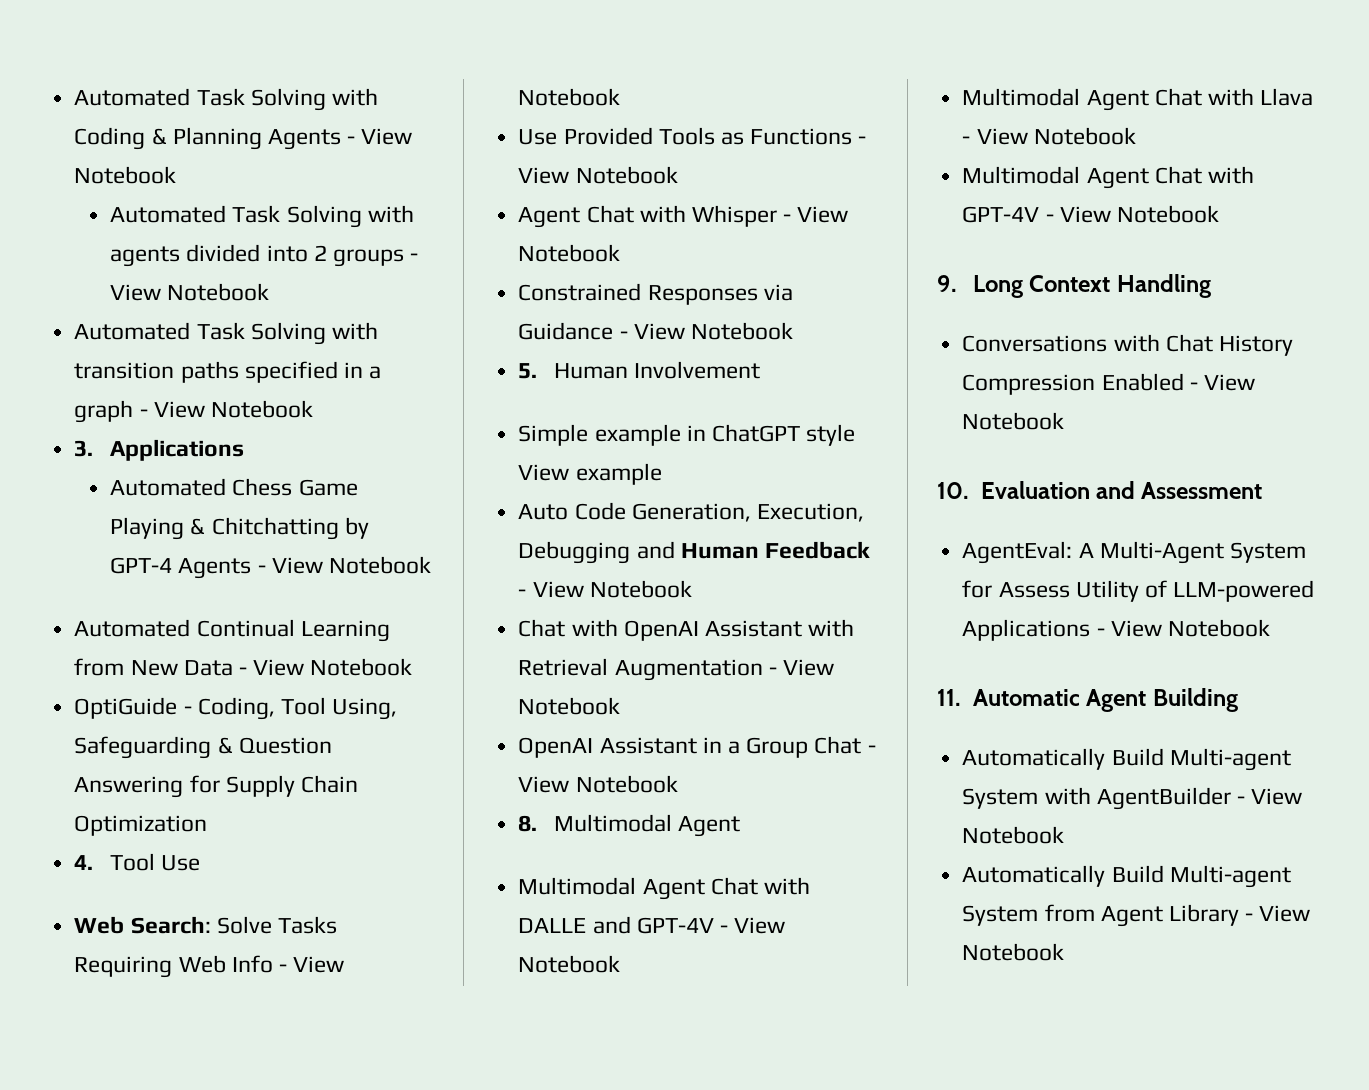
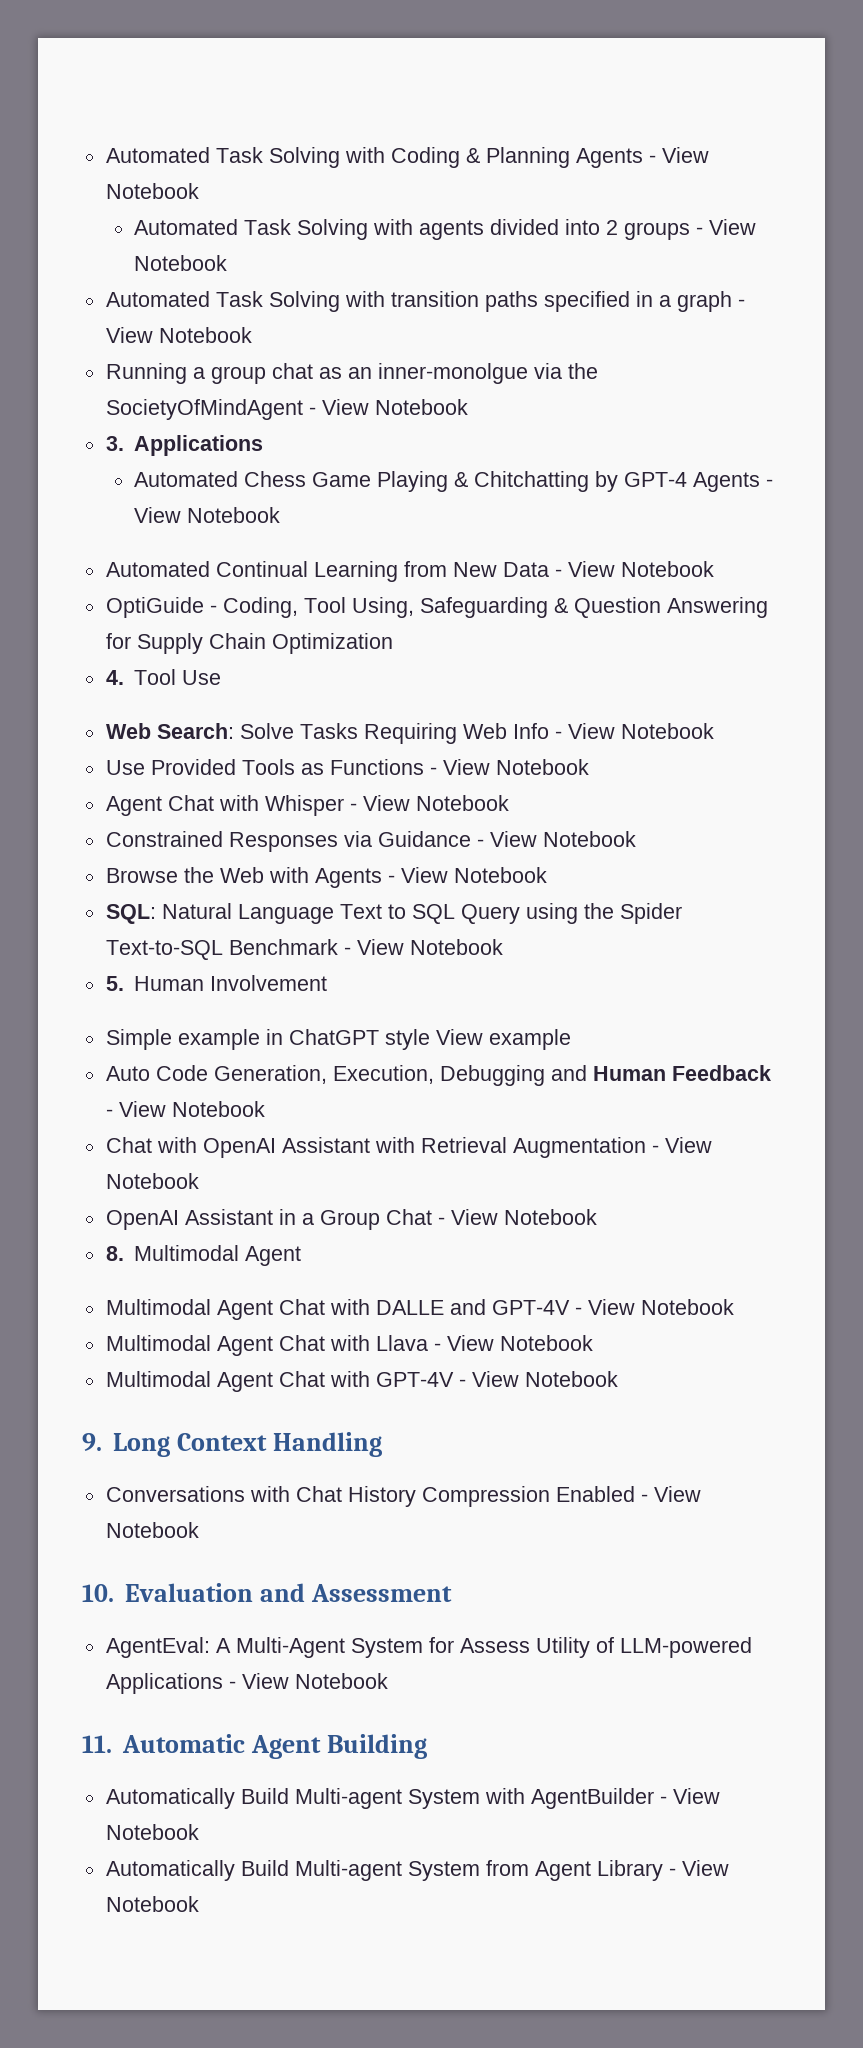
(313, 409) none -> [105,363,598,384] [105,399,468,420] // Running a group chat as an inner-monolgue via the SocietyOfMindAgent - View Notebook
(793, 331) none -> [105,867,547,888] [105,903,682,924] [105,939,503,960] // Browse the Web with Agents - View Notebook // SQL: Natural Language Text to SQL Query using the Spider Text-to-SQL Benchmark - View Notebook

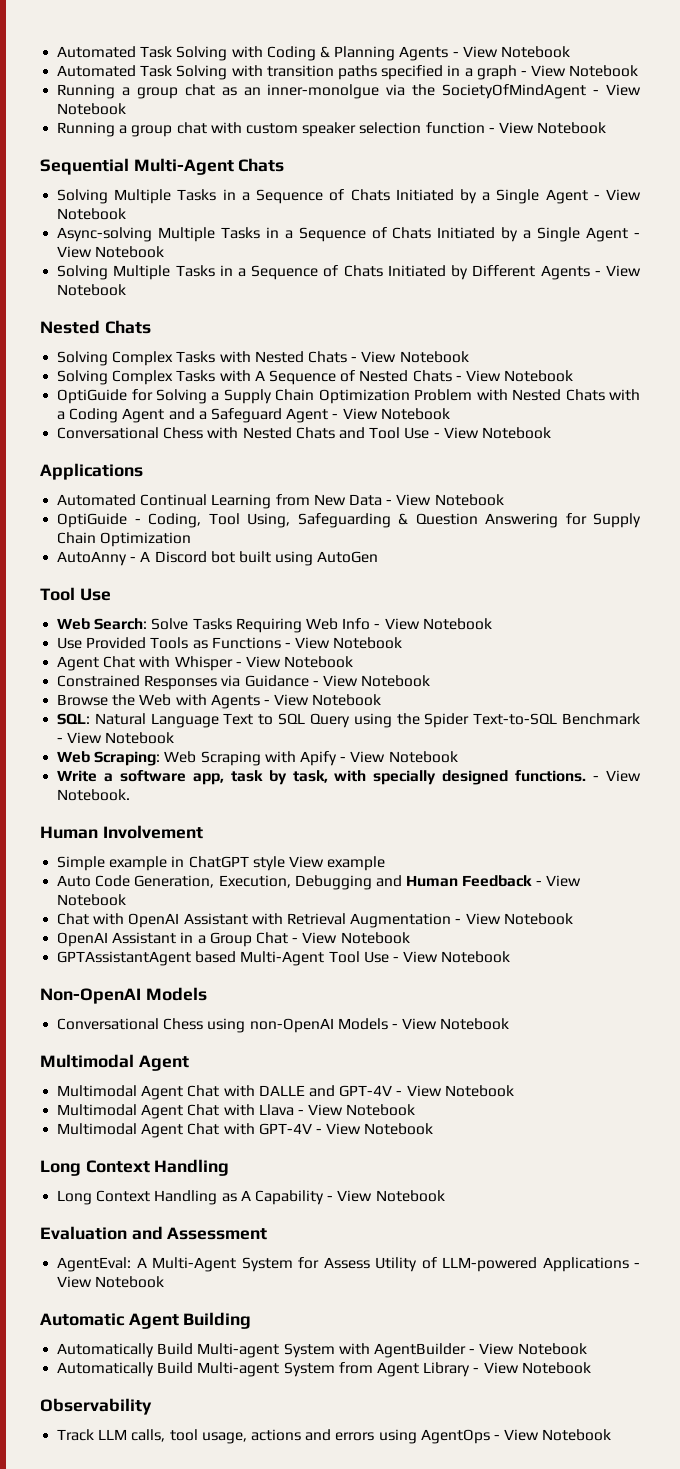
[134,219,757,240] [134,255,228,271] // Automated Task Solving with agents divided into 2 groups - View Notebook -> (570, 52) none
[105,435,264,456] [134,471,774,492] [134,507,281,523] 3. Applications // Automated Chess Game Playing & Chitchatting by GPT-4 Agents - View Notebook -> [57,122,607,137] [40,158,285,175] [57,189,641,204] [57,208,127,220] [57,227,640,242] [57,246,165,258] [57,265,641,280] [57,284,127,296] [40,320,151,334] [57,351,469,366] [57,370,574,385] [57,389,641,404] [57,408,450,423] [57,427,551,439] [40,463,143,480] Running a group chat with custom speaker selection function - View Notebook // Sequential Multi-Agent Chats // Solving Multiple Tasks in a Sequence of Chats Initiated by a Single Agent - View Notebook // Async-solving Multiple Tasks in a Sequence of Chats Initiated by a Single Agent - View Notebook // Solving Multiple Tasks in a Sequence of Chats Initiated by Different Agents - View Notebook // Nested Chats // Solving Complex Tasks with Nested Chats - View Notebook // Solving Complex Tasks with A Sequence of Nested Chats - View Notebook // OptiGuide for Solving a Supply Chain Optimization Problem with Nested Chats with a Coding Agent and a Safeguard Agent - View Notebook // Conversational Chess with Nested Chats and Tool Use - View Notebook // Applications
[105,670,124,685] 4. -> [57,551,379,566] AutoAnny - A Discord bot built using AutoGen //
[105,976,124,991] 5. -> [57,751,458,766] [57,770,642,785] [57,789,131,801] Web Scraping: Web Scraping with Apify - View Notebook // Write a software app, task by task, with specially designed functions. - View Notebook. //
[105,1246,124,1261] 8. -> [57,951,511,966] [40,987,207,1004] [57,1018,510,1033] GPTAssistantAgent based Multi-Agent Tool Use - View Notebook // Non-OpenAI Models // Conversational Chess using non-OpenAI Models - View Notebook //
[82,1433,102,1451] 9. -> (434, 1129) none
[105,1486,701,1507] [105,1522,199,1538] [82,1584,114,1602] Conversations with Chat History Compression Enabled - View Notebook // 10. -> [57,1190,445,1205] Long Context Handling as A Capability - View Notebook //
[82,1735,112,1753] 11. -> (165, 1282) none
(199, 1904) none -> [40,1398,152,1415] [57,1429,612,1444] // Observability // Track LLM calls, tool usage, actions and errors using AgentOps - View Notebook

